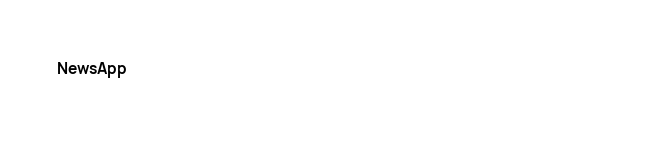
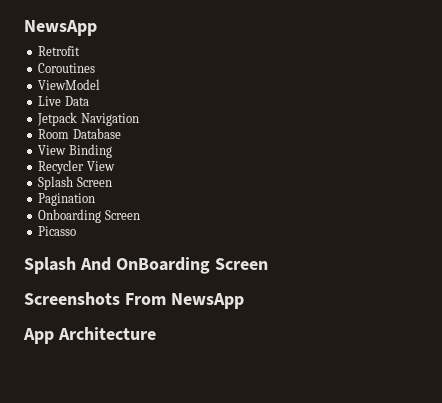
[57,62,127,78] NewsApp -> [24,20,97,36] [38,46,81,56] [38,63,96,73] [38,79,101,90] [38,96,89,106] [37,112,139,126] [38,128,121,139] [38,144,112,158] [38,160,115,174] [38,176,112,190] [38,193,96,206] [38,209,140,223] [38,226,77,236] [24,257,268,274] [24,292,244,309] [23,327,156,344] NewsApp // Retrofit // Coroutines // ViewModel // Live Data // Jetpack Navigation // Room Database // View Binding // Recycler View // Splash Screen // Pagination // Onboarding Screen // Picasso // Splash And OnBoarding Screen // Screenshots From NewsApp // App Architecture

